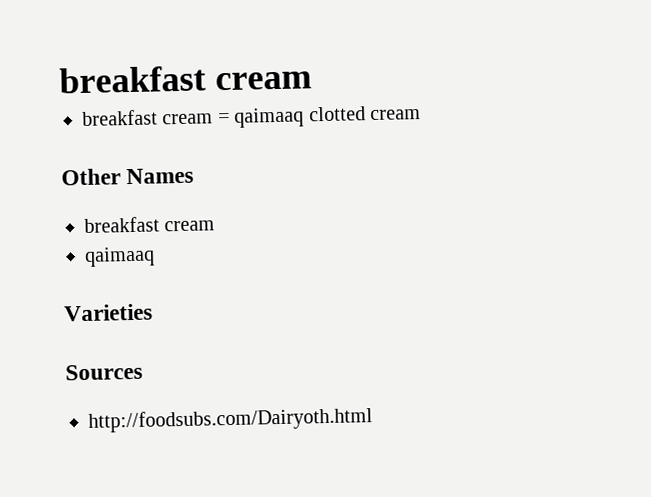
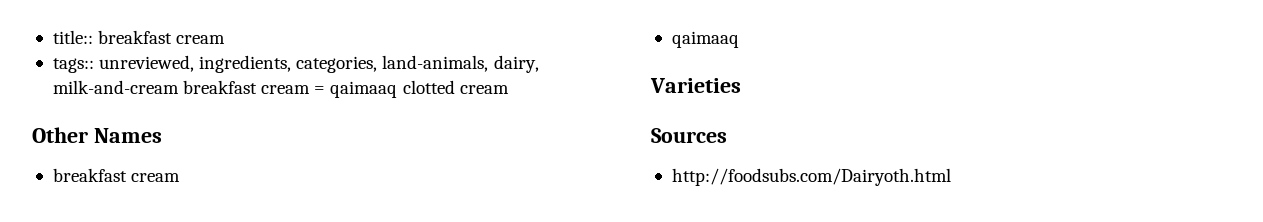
[59,65,312,94] breakfast cream // -> [52,30,226,44] [52,55,539,73] [52,80,179,94] title:: breakfast cream // tags:: unreviewed, ingredients, categories, land-animals, dairy, milk-and-cream

